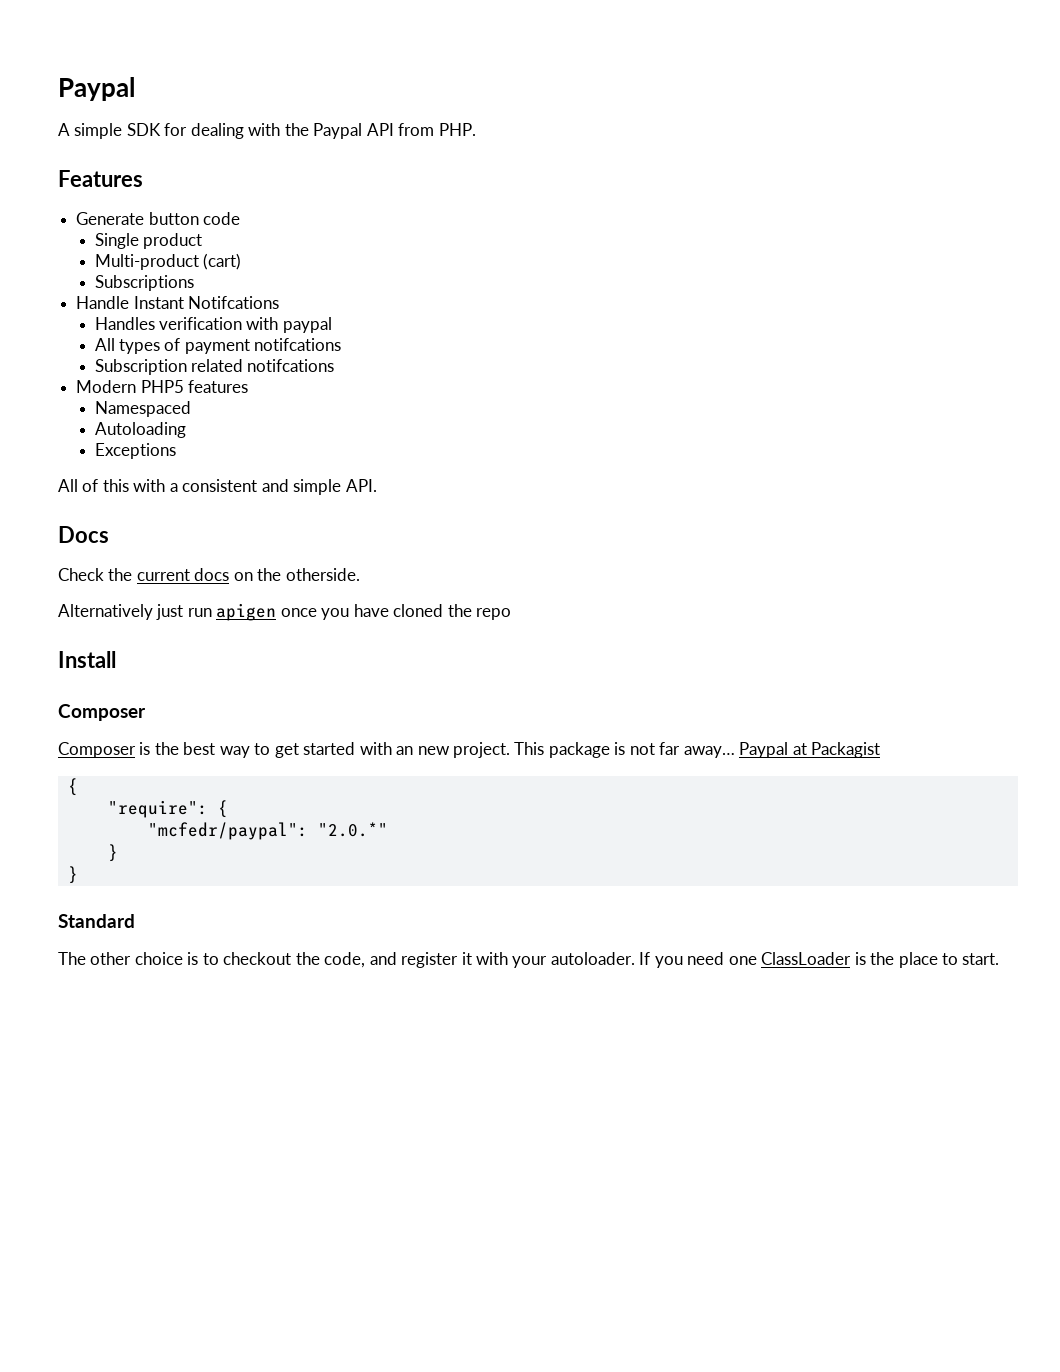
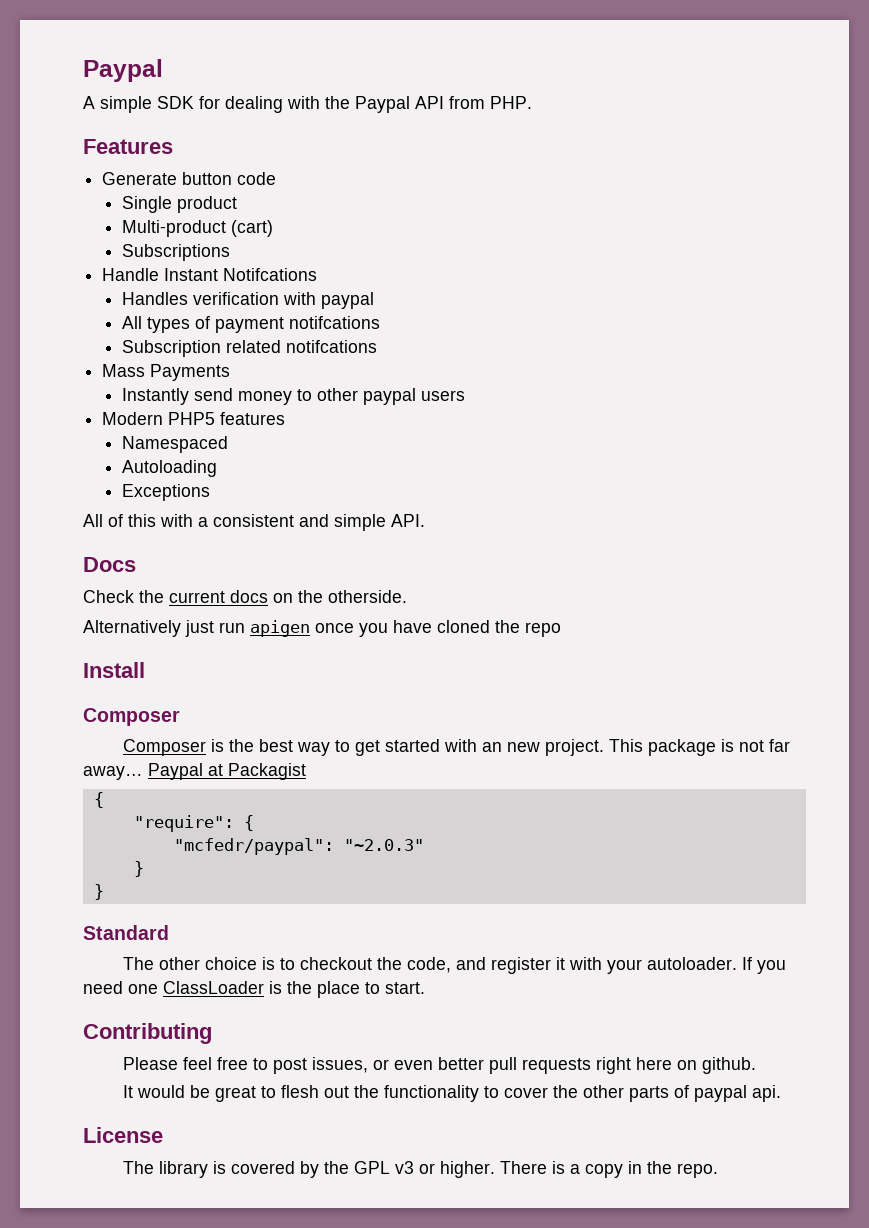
(335, 365) none -> [102,364,231,381] [122,388,466,405] // Mass Payments // Instantly send money to other paypal users
[317,822,388,837] "2.0.*" -> [343,839,424,851] "~2.0.3"
(1000, 959) none -> [83,1023,212,1044] [123,1057,757,1074] [123,1085,782,1102] [83,1127,163,1143] [123,1161,719,1178] // Contributing // Please feel free to post issues, or even better pull requests right here on github. // It would be great to flesh out the functionality to cover the other parts of paypal api. // License // The library is covered by the GPL v3 or higher. There is a copy in the repo.

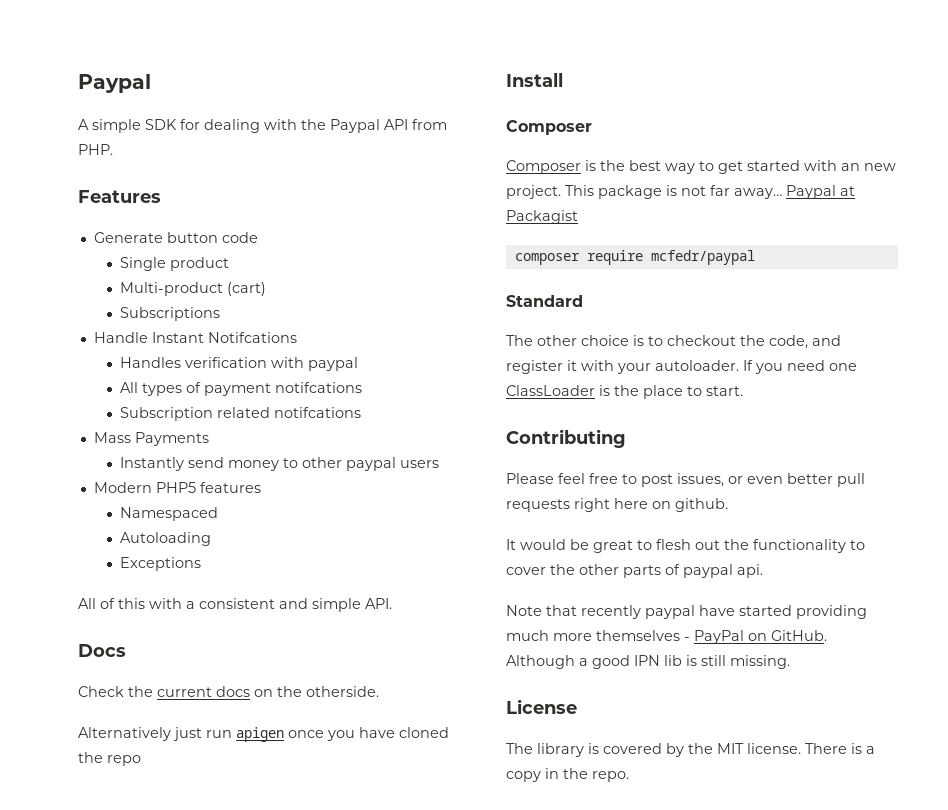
[93,792,104,808] [133,815,254,832] [173,838,424,855] [133,861,144,877] [93,884,104,900] { // "require": { // "mcfedr/paypal": "~2.0.3" // } // } -> [514,250,755,265] composer require mcfedr/paypal
(782, 1093) none -> [506,605,867,619] [506,630,827,644] [506,655,790,669] // Note that recently paypal have started providing much more themselves - PayPal on GitHub. Although a good IPN lib is still missing.
[354,1161,496,1178] GPL v3 or higher. -> [717,743,801,754] MIT license.

